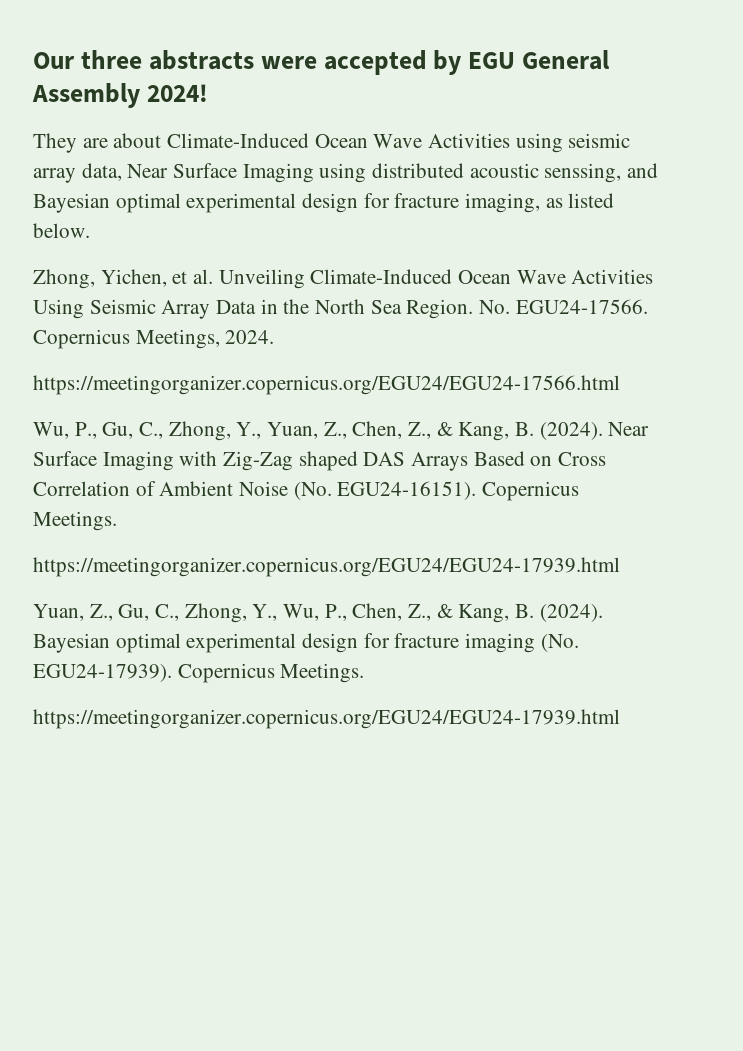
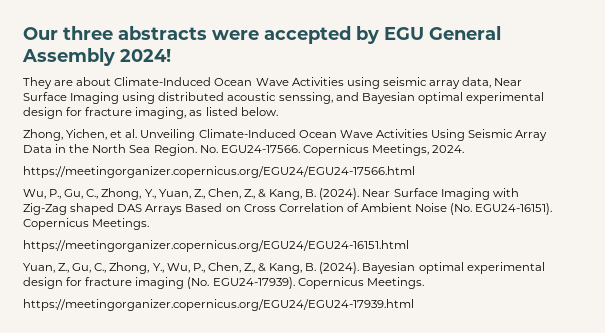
[33,557,620,577] https://meetingorganizer.copernicus.org/EGU24/EGU24-17939.html -> [23,240,409,252] https://meetingorganizer.copernicus.org/EGU24/EGU24-16151.html

